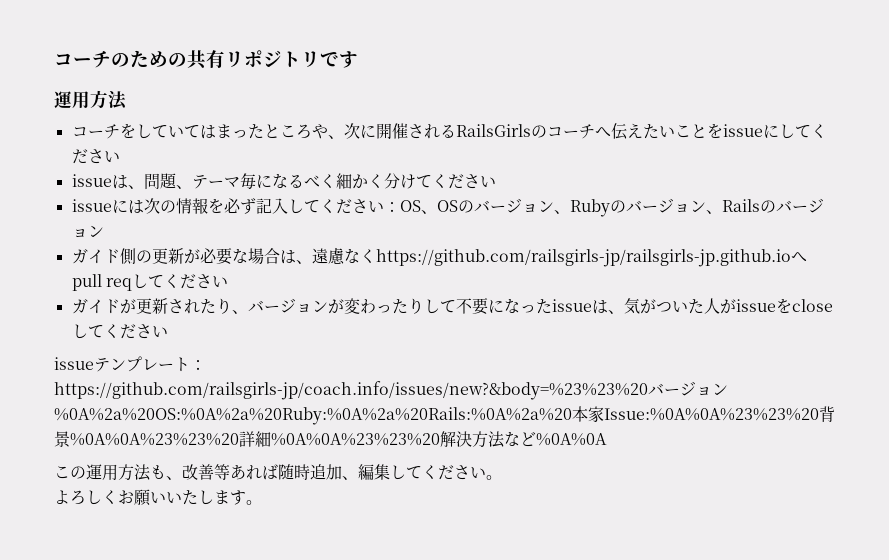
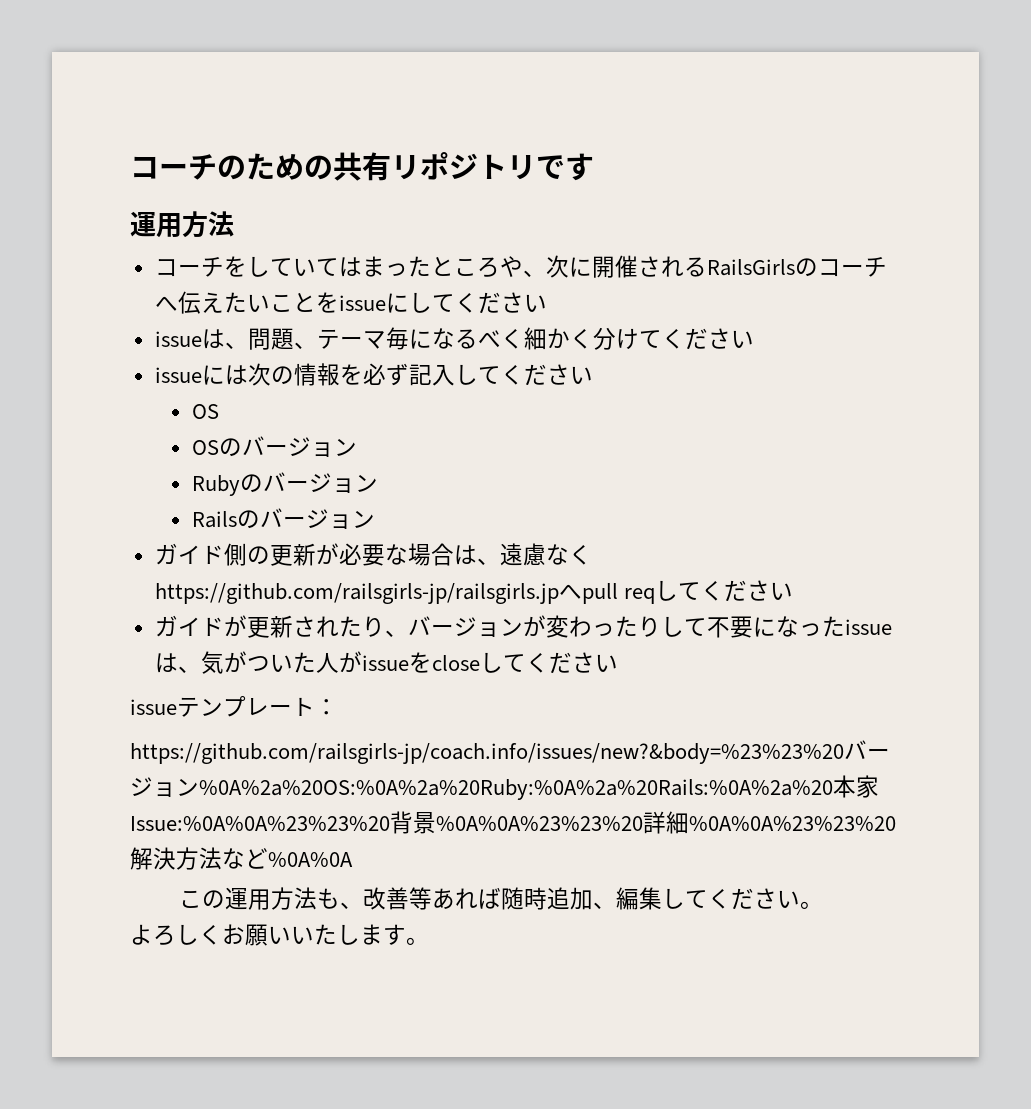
[383,200,437,214] ：OS、 -> [191,404,219,419] // OS //
[553,210,570,214] 、 -> (357, 447) //
[705,210,722,214] 、 -> (378, 483) //
[375,249,791,267] https://github.com/railsgirls-jp/railsgirls-jp.github.io -> [154,583,559,604] https://github.com/railsgirls-jp/railsgirls.jp

